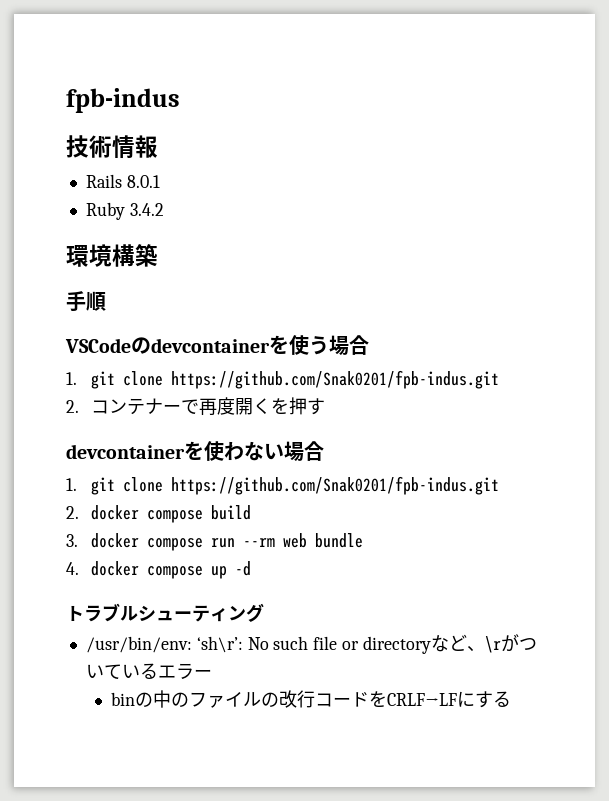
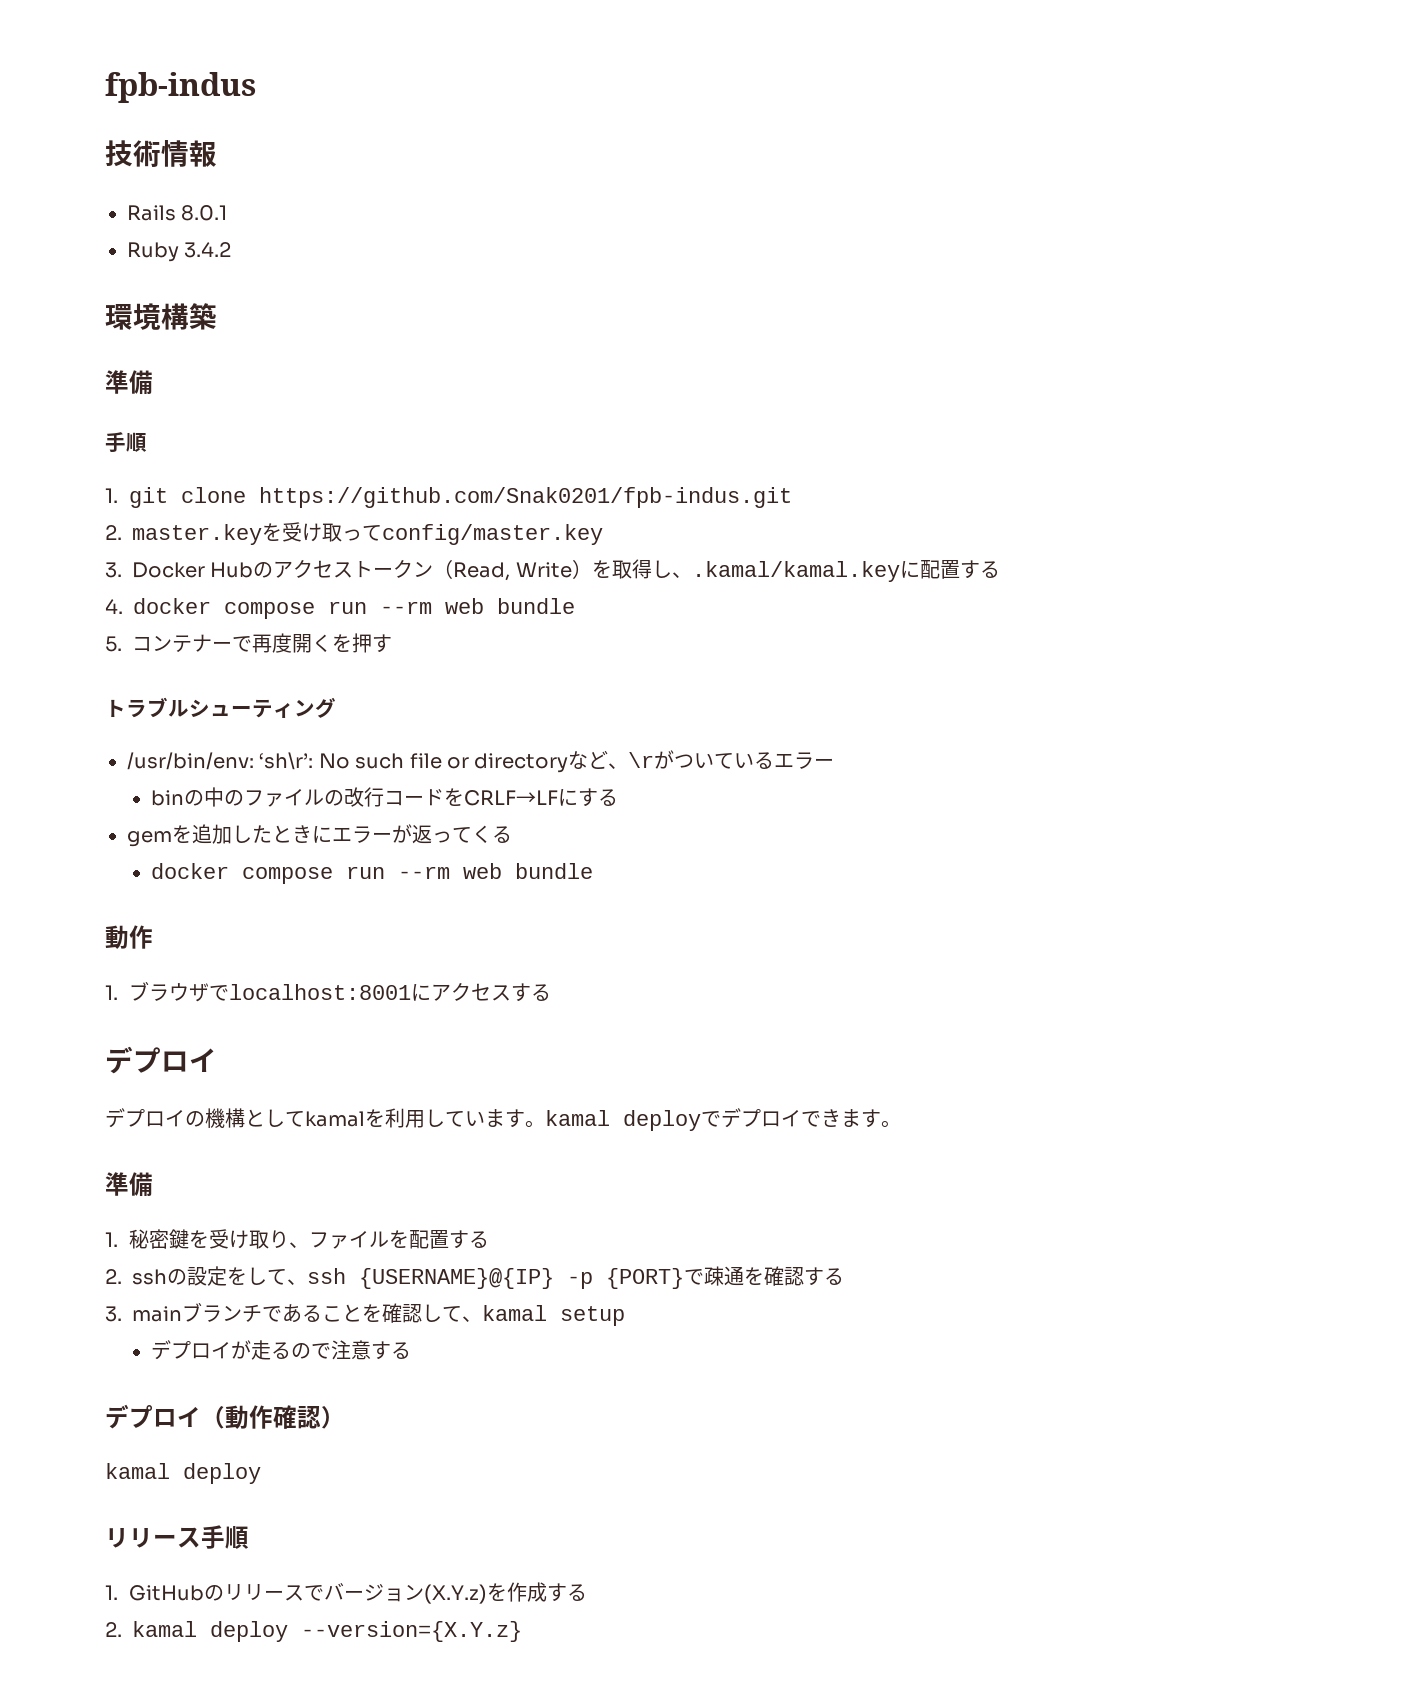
[66,291,106,312] [65,335,369,355] [66,370,500,389] [66,400,79,413] // 手順 // VSCodeのdevcontainerを使う場合 // 1. git clone https://github.com/Snak0201/fpb-indus.git // 2. -> [105,370,153,395] [105,432,147,453] [105,487,793,508] [105,522,603,545] [105,559,1000,582] [105,598,575,619] [105,636,122,652] // 準備 // 手順 // 1. git clone https://github.com/Snak0201/fpb-indus.git // 2. master.keyを受け取ってconfig/master.key // 3. Docker Hubのアクセストークン（Read, Write）を取得し、.kamal/kamal.keyに配置する // 4. docker compose run --rm web bundle // 5.
[66,441,324,461] [66,476,500,495] [66,505,252,523] [66,533,364,551] [66,561,252,579] // devcontainerを使わない場合 // 1. git clone https://github.com/Snak0201/fpb-indus.git // 2. docker compose build // 3. docker compose run --rm web bundle // 4. docker compose up -d -> (392, 643) none
(512, 699) none -> [127,824,512,847] [151,863,594,884] [105,925,153,949] [105,981,552,1002] [105,1046,217,1074] [105,1108,901,1131] [105,1172,153,1197] [105,1229,490,1249] [105,1266,844,1289] [105,1302,625,1326] [151,1340,412,1360] [105,1404,345,1429] [105,1463,261,1484] [105,1525,249,1549] [105,1582,588,1604] [105,1621,522,1642] // gemを追加したときにエラーが返ってくる // docker compose run --rm web bundle // 動作 // 1.ブラウザでlocalhost:8001にアクセスする // デプロイ // デプロイの機構としてkamalを利用しています。kamal deployでデプロイできます。 // 準備 // 1.秘密鍵を受け取り、ファイルを配置する // 2. sshの設定をして、ssh {USERNAME}@{IP} -p {PORT}で疎通を確認する // 3. mainブランチであることを確認して、kamal setup // デプロイが走るので注意する // デプロイ（動作確認） // kamal deploy // リリース手順 // 1. GitHubのリリースでバージョン(X.Y.z)を作成する // 2. kamal deploy --version={X.Y.z}

